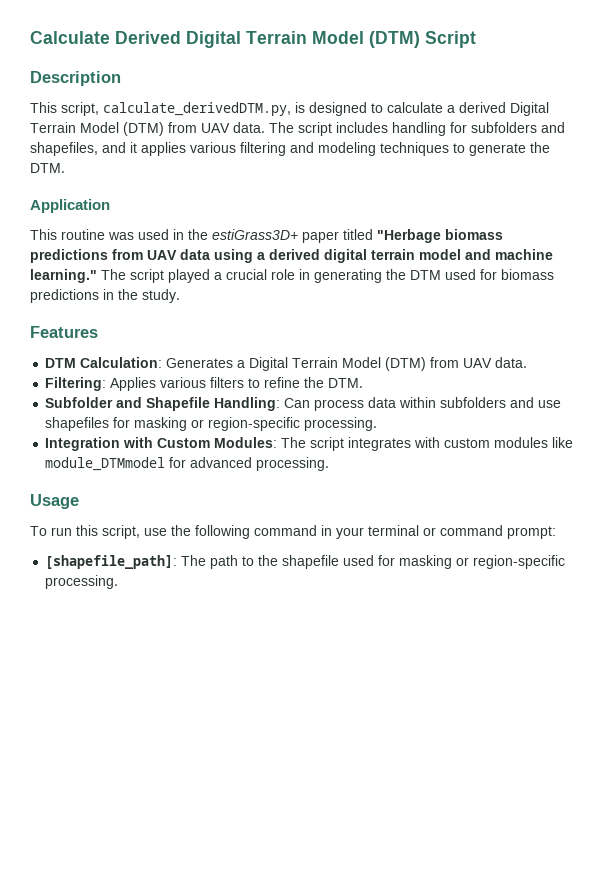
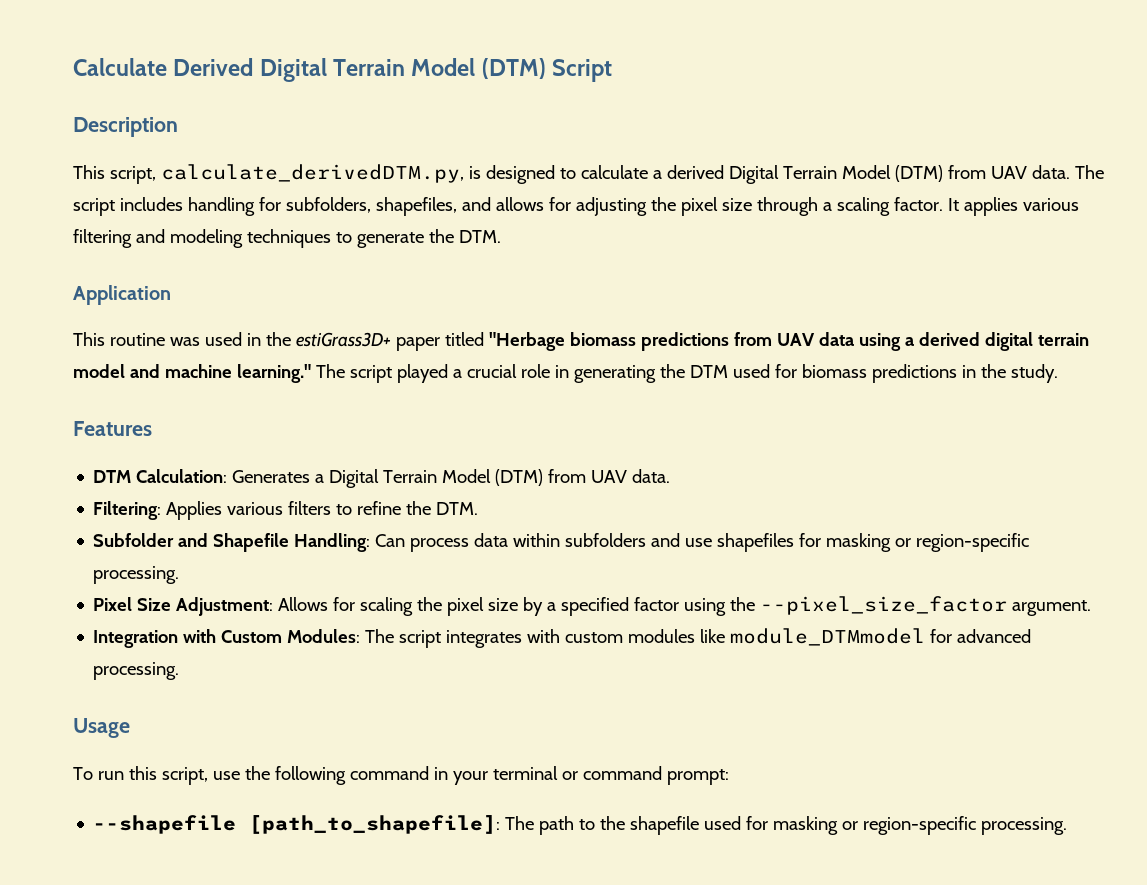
[471,122,565,133] [30,142,137,156] subfolders and shapefiles, and it -> [285,197,959,216] subfolders, shapefiles, and allows for adjusting the pixel size through a scaling factor. It
(378, 424) none -> [93,596,1092,616] // Pixel Size Adjustment: Allows for scaling the pixel size by a specified factor using the --pixel_size_factor argument.
[45,555,178,569] [shapefile_path]: -> [93,815,501,834] --shapefile [path_to_shapefile]:

